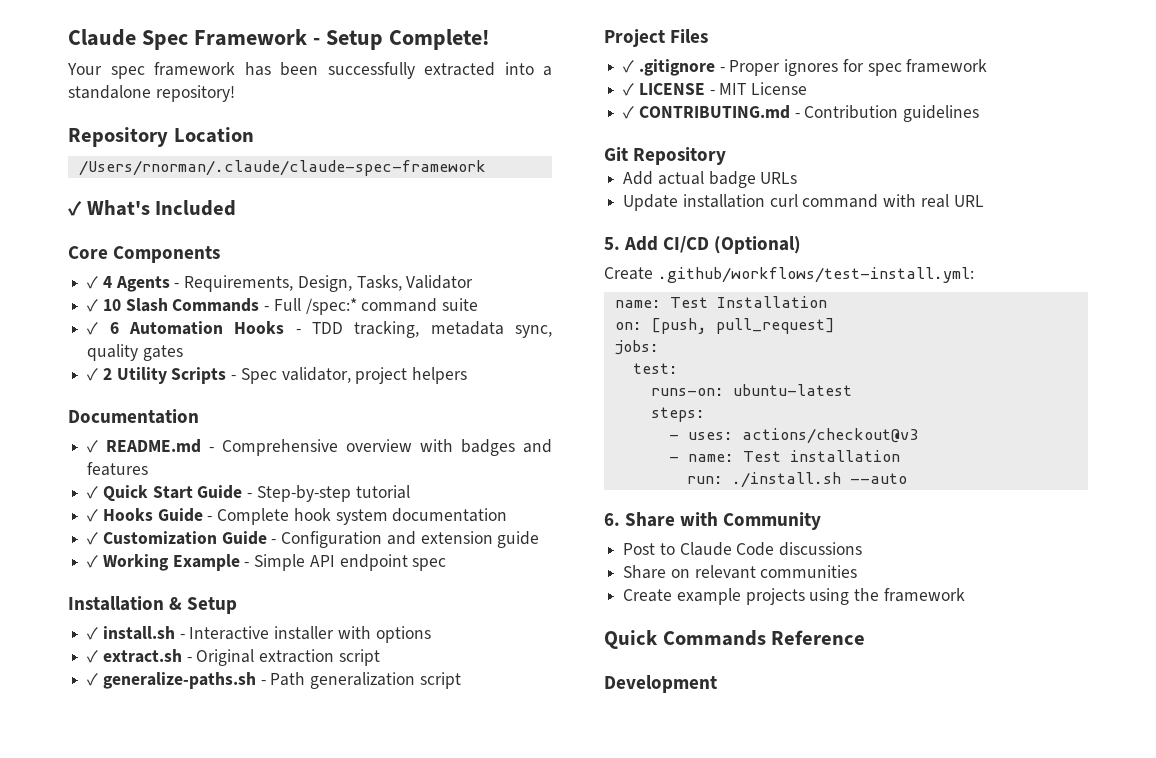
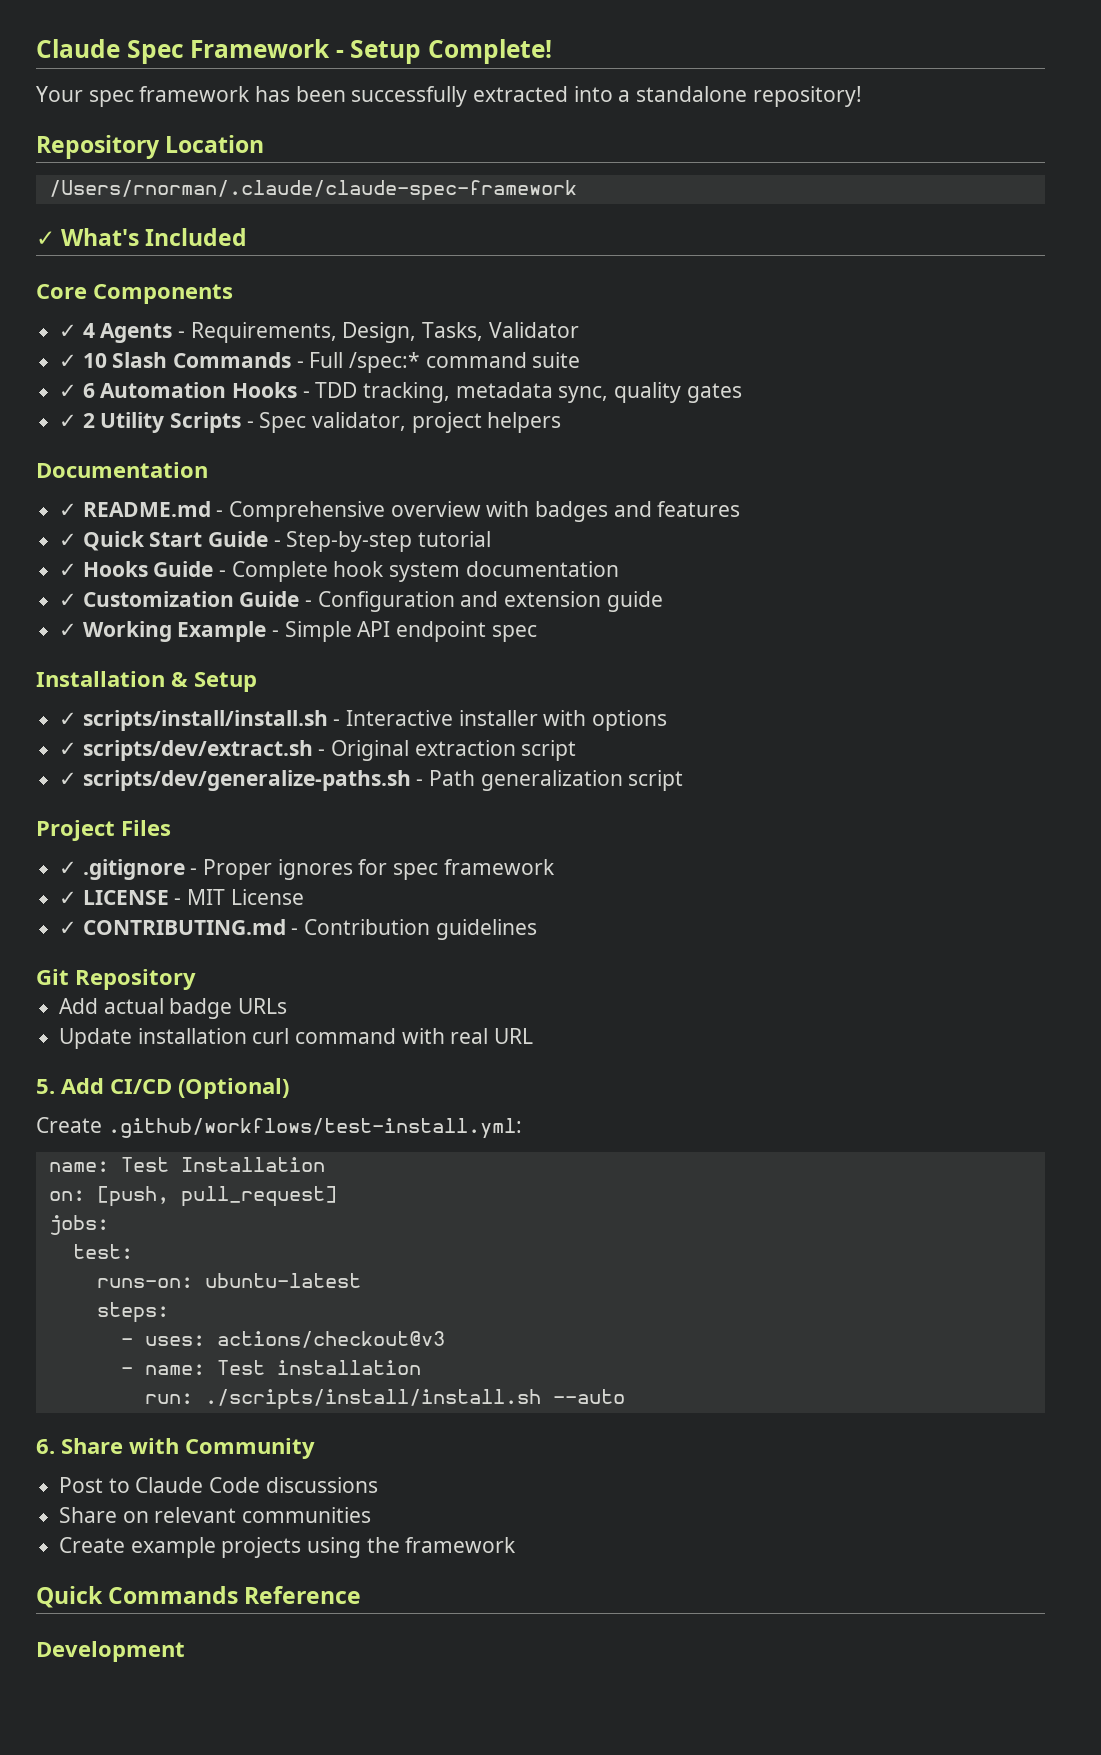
[102,626,175,640] install.sh -> [82,710,328,731] scripts/install/install.sh
[102,649,182,663] extract.sh -> [82,740,313,761] scripts/dev/extract.sh
[102,672,256,689] generalize-paths.sh -> [82,770,411,791] scripts/dev/generalize-paths.sh
[731,472,841,488] ./install.sh -> [204,1389,541,1410] ./scripts/install/install.sh

